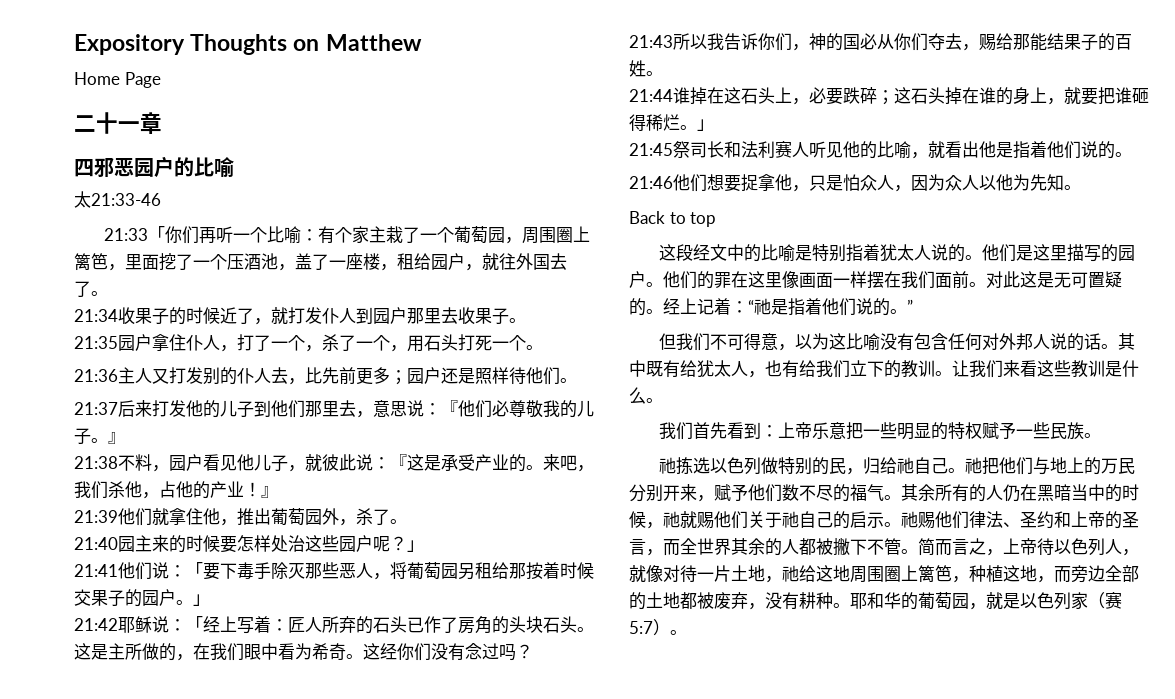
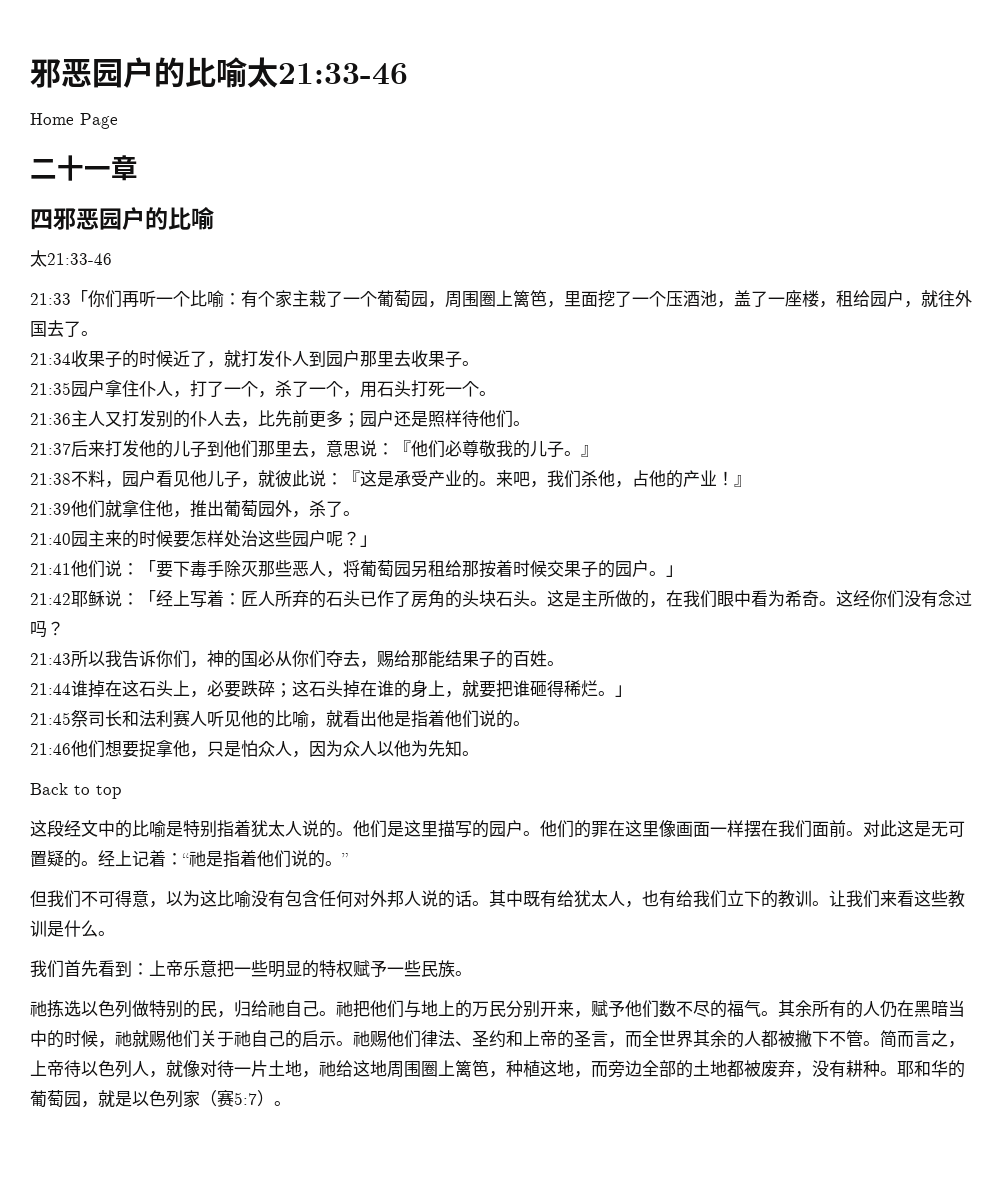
[74,34,422,55] Expository Thoughts on Matthew -> [30,57,408,88] 邪恶园户的比喻太21:33-46

